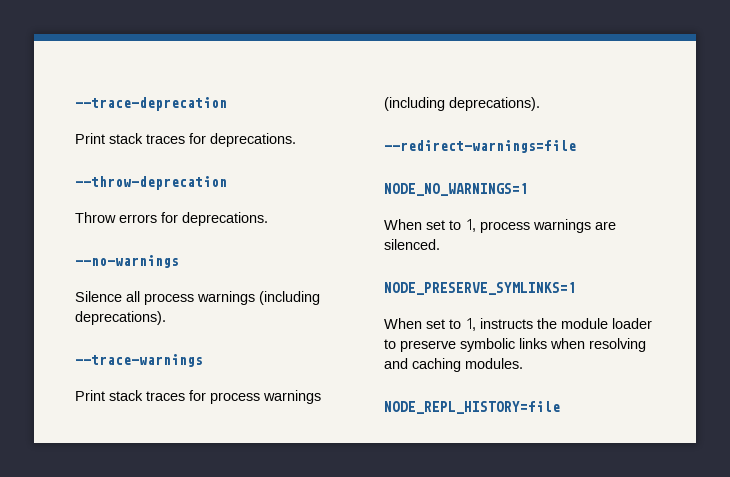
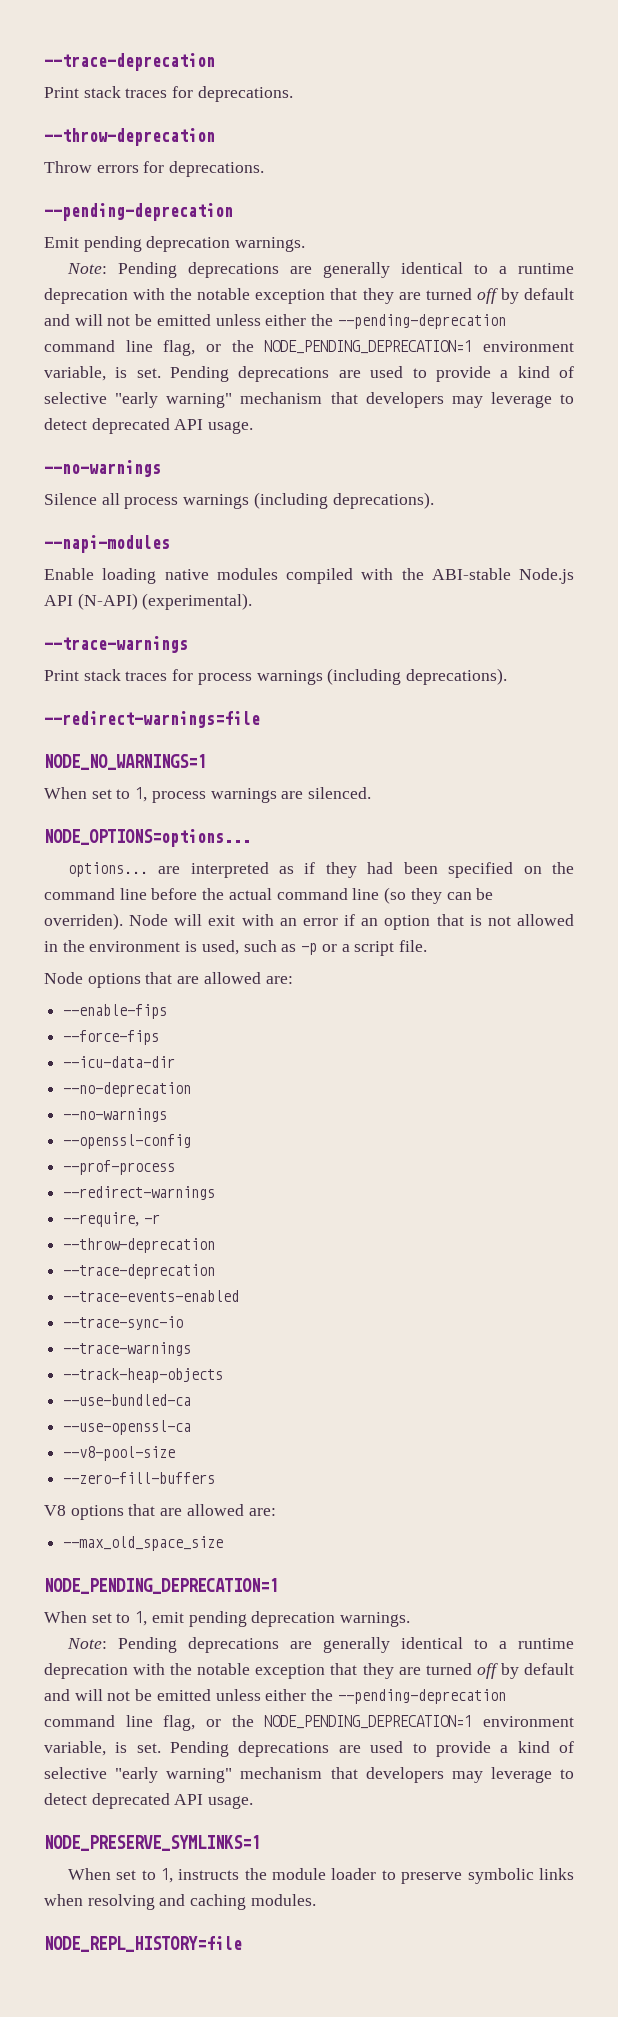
(268, 219) none -> [44,203,233,221] [44,236,306,252] [66,262,574,278] [44,288,574,304] [44,314,506,329] [44,340,574,356] [44,366,574,382] [44,392,574,408] [44,418,254,434] // --pending-deprecation // Emit pending deprecation warnings. // Note: Pending deprecations are generally identical to a runtime deprecation with the notable exception that they are turned off by default and will not be emitted unless either the --pending-deprecation command line flag, or the NODE_PENDING_DEPRECATION=1 environment variable, is set. Pending deprecations are used to provide a kind of selective "early warning" mechanism that developers may leverage to detect deprecated API usage.
(166, 318) none -> [44,535,170,553] [44,568,574,584] [44,593,253,610] // --napi-modules // Enable loading native modules compiled with the ABI-stable Node.js API (N-API) (experimental).
(440, 244) none -> [44,829,251,847] [67,862,575,878] [44,887,494,904] [44,913,574,930] [44,940,427,956] [44,972,293,988] [63,1004,168,1019] [63,1030,160,1045] [63,1056,176,1068] [63,1082,192,1097] [63,1108,168,1122] [63,1134,192,1149] [63,1160,176,1175] [63,1186,216,1200] [63,1212,160,1227] [63,1238,216,1253] [63,1264,216,1279] [63,1290,240,1302] [63,1316,184,1330] [63,1342,192,1356] [63,1368,224,1383] [63,1394,192,1406] [63,1420,192,1435] [63,1446,176,1461] [63,1472,216,1484] [44,1504,276,1520] [63,1536,224,1551] [44,1578,278,1594] [44,1611,411,1627] [66,1637,574,1653] [44,1663,574,1679] [44,1689,506,1704] [44,1715,574,1731] [44,1741,574,1757] [44,1767,574,1783] [44,1793,254,1809] // NODE_OPTIONS=options... // options... are interpreted as if they had been specified on the command line before the actual command line (so they can be overriden). Node will exit with an error if an option that is not allowed in the environment is used, such as -p or a script file. // Node options that are allowed are: // --enable-fips // --force-fips // --icu-data-dir // --no-deprecation // --no-warnings // --openssl-config // --prof-process // --redirect-warnings // --require, -r // --throw-deprecation // --trace-deprecation // --trace-events-enabled // --trace-sync-io // --trace-warnings // --track-heap-objects // --use-bundled-ca // --use-openssl-ca // --v8-pool-size // --zero-fill-buffers // V8 options that are allowed are: // --max_old_space_size // NODE_PENDING_DEPRECATION=1 // When set to 1, emit pending deprecation warnings. // Note: Pending deprecations are generally identical to a runtime deprecation with the notable exception that they are turned off by default and will not be emitted unless either the --pending-deprecation command line flag, or the NODE_PENDING_DEPRECATION=1 environment variable, is set. Pending deprecations are used to provide a kind of selective "early warning" mechanism that developers may leverage to detect deprecated API usage.

